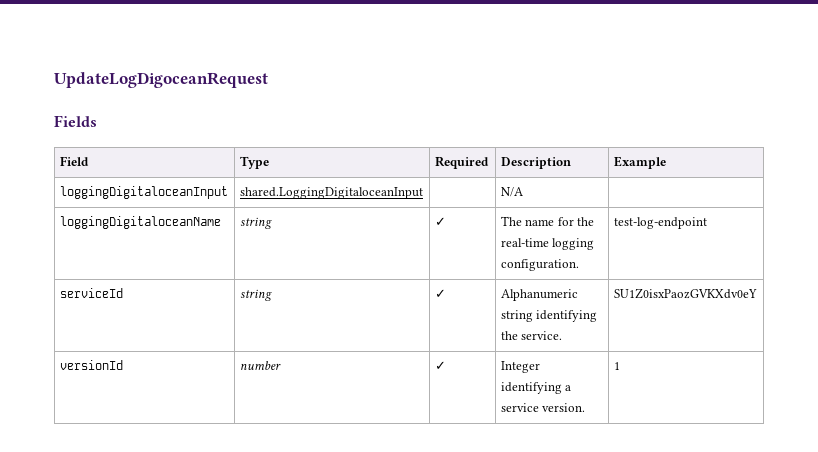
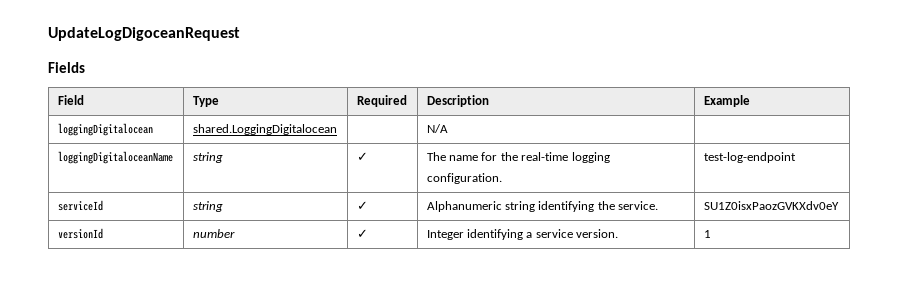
[59,186,228,199] [239,187,423,199] loggingDigitaloceanInput | shared.LoggingDigitaloceanInput -> [57,123,153,136] [192,124,337,135] loggingDigitalocean | shared.LoggingDigitalocean

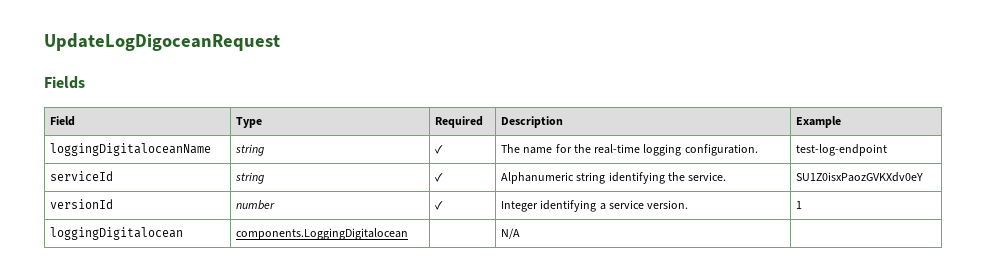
[57,123,153,136] [192,124,337,135] [426,124,448,133] // loggingDigitalocean | shared.LoggingDigitalocean | | N/A | -> (842, 122) none
(711, 234) none -> [50,227,184,240] [236,228,409,240] [501,228,521,239] // loggingDigitalocean | components.LoggingDigitalocean | | N/A |

